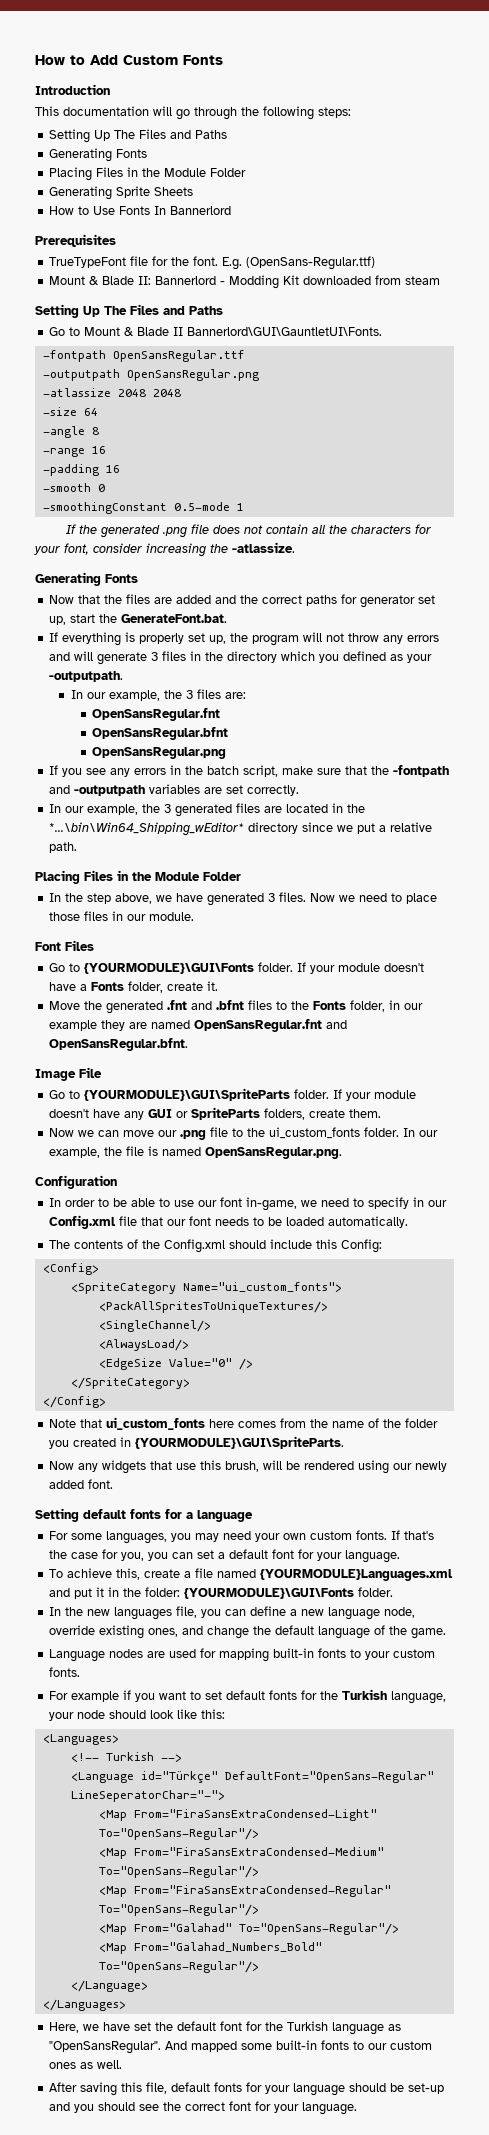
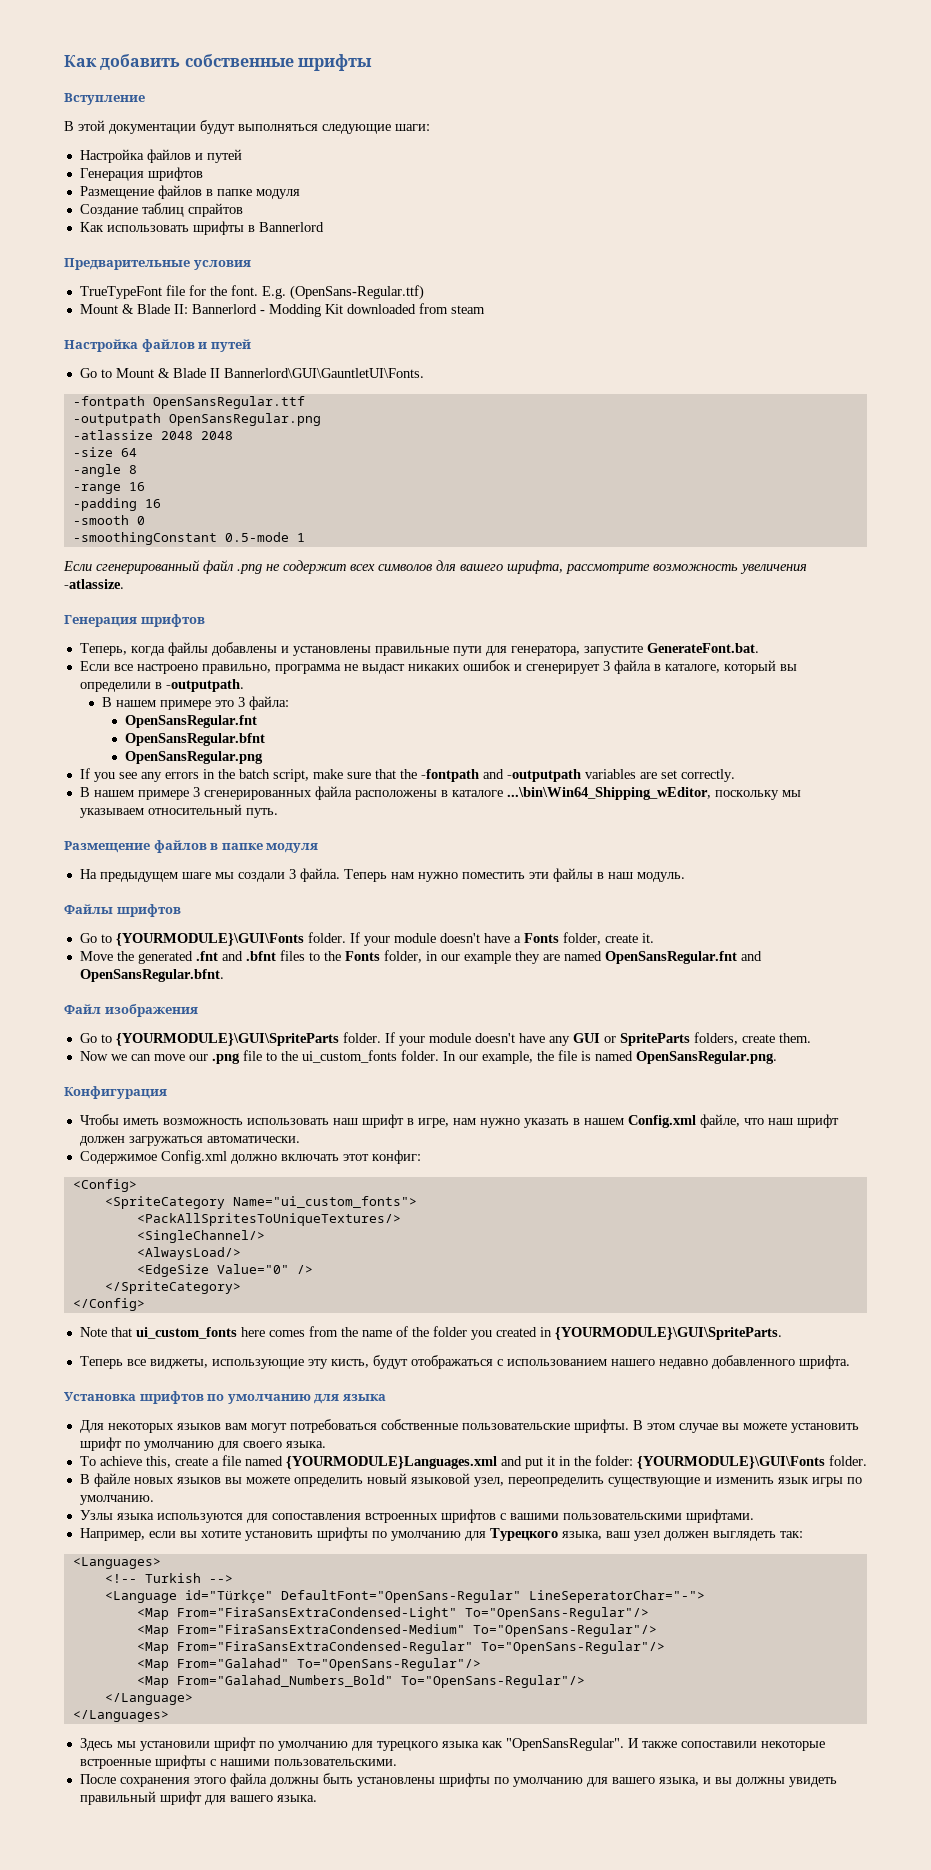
[35,55,223,65] [35,84,110,95] [35,106,351,120] [48,129,227,143] [48,148,147,162] [48,167,246,181] [48,186,193,200] [48,206,166,215] How to Add Custom Fonts // Introduction // This documentation will go through the following steps: // Setting Up The Files and Paths // Generating Fonts // Placing Files in the Module Folder // Generating Sprite Sheets // How to Use Fonts In -> [64,54,372,71] [64,93,145,105] [64,120,430,134] [79,149,242,163] [79,167,203,181] [79,185,300,199] [79,203,243,217] [79,221,255,235] Как добавить собственные шрифты // Вступление // В этой документации будут выполняться следующие шаги: // Настройка файлов и путей // Генерация шрифтов // Размещение файлов в папке модуля // Создание таблиц спрайтов // Как использовать шрифты в
[35,234,116,247] Prerequisites -> [64,258,251,270] Предварительные условия
[35,304,223,318] Setting Up The Files and Paths -> [64,339,251,352] Настройка файлов и путей
[66,524,432,538] [34,542,295,557] [35,572,138,586] [48,594,435,608] [48,614,227,625] [48,632,439,646] [48,651,432,665] [48,671,123,682] [70,689,246,701] If the generated .png file does not contain all the characters for your font, consider increasing the -atlassize. // Generating Fonts // Now that the files are added and the correct paths for generator set up, start the GenerateFont.bat. // If everything is properly set up, the program will not throw any errors and will generate 3 files in the directory which you defined as your -outputpath. // In our example, the 3 files are: -> [63,560,807,574] [64,579,124,589] [64,614,205,627] [79,642,759,656] [79,660,797,674] [79,679,244,692] [102,696,290,710] Если сгенерированный файл .png не содержит всех символов для вашего шрифта, рассмотрите возможность увеличения -atlassize. // Генерация шрифтов // Теперь, когда файлы добавлены и установлены правильные пути для генератора, запустите GenerateFont.bat. // Если все настроено правильно, программа не выдаст никаких ошибок и сгенерирует 3 файла в каталоге, который вы определили в -outputpath. // В нашем примере это 3 файла:
[48,803,365,817] [48,822,432,836] [48,842,77,853] [35,870,241,884] [48,892,437,906] [48,911,194,921] [35,940,94,951] In our example, the 3 generated files are located in the *…\bin\Win64_Shipping_wEditor* directory since we put a relative path. // Placing Files in the Module Folder // In the step above, we have generated 3 files. Now we need to place those files in our module. // Font Files -> [79,786,801,800] [79,804,278,818] [64,840,319,853] [79,868,685,882] [64,904,181,917] В нашем примере 3 сгенерированных файла расположены в каталоге ...\bin\Win64_Shipping_wEditor, поскольку мы указываем относительный путь. // Размещение файлов в папке модуля // На предыдущем шаге мы создали 3 файла. Теперь нам нужно поместить эти файлы в наш модуль. // Файлы шрифтов
[35,1067,102,1081] Image File -> [64,1004,198,1017] Файл изображения
[35,1175,117,1189] [48,1197,447,1211] [48,1215,408,1229] [48,1239,382,1253] Configuration // In order to be able to use our font in-game, we need to specify in our Config.xml file that our font needs to be loaded automatically. // The contents of the Config.xml should include this Config: -> [64,1086,167,1099] [79,1114,839,1128] [79,1136,300,1146] [79,1150,421,1164] Конфигурация // Чтобы иметь возможность использовать наш шрифт в игре, нам нужно указать в нашем Config.xml файле, что наш шрифт должен загружаться автоматически. // Содержимое Config.xml должно включать этот конфиг:
[48,1460,447,1474] [48,1479,113,1489] [35,1508,253,1522] [48,1530,434,1544] [48,1549,400,1563] Now any widgets that use this brush, will be rendered using our newly added font. // Setting default fonts for a language // For some languages, you may need your own custom fonts. If that's the case for you, you can set a default font for your language. -> [79,1355,850,1369] [64,1391,386,1404] [79,1419,859,1433] [79,1437,326,1451] Теперь все виджеты, использующие эту кисть, будут отображаться с использованием нашего недавно добавленного шрифта. // Установка шрифтов по умолчанию для языка // Для некоторых языков вам могут потребоваться собственные пользовательские шрифты. В этом случае вы можете установить шрифт по умолчанию для своего языка.
[48,1606,415,1620] [48,1625,446,1639] [48,1648,435,1662] [48,1667,80,1677] [48,1689,446,1704] [48,1709,225,1721] In the new languages file, you can define a new language node, override existing ones, and change the default language of the game. // Language nodes are used for mapping built-in fonts to your custom fonts. // For example if you want to set default fonts for the Turkish language, your node should look like this: -> [79,1473,862,1487] [79,1495,154,1505] [79,1509,754,1523] [79,1527,803,1541] В файле новых языков вы можете определить новый языковой узел, переопределить существующие и изменить язык игры по умолчанию. // Узлы языка используются для сопоставления встроенных шрифтов с вашими пользовательскими шрифтами. // Например, если вы хотите установить шрифты по умолчанию для Турецкого языка, ваш узел должен выглядеть так:
[48,2021,401,2035] [48,2040,432,2054] [48,2060,122,2069] [48,2082,444,2096] [48,2101,357,2115] Here, we have set the default font for the Turkish language as "OpenSansRegular". And mapped some built-in fonts to our custom ones as well. // After saving this file, default fonts for your language should be set-up and you should see the correct font for your language. -> [79,1737,825,1751] [79,1755,397,1769] [79,1773,837,1787] [79,1791,317,1805] Здесь мы установили шрифт по умолчанию для турецкого языка как "OpenSansRegular". И также сопоставили некоторые встроенные шрифты с нашими пользовательскими. // После сохранения этого файла должны быть установлены шрифты по умолчанию для вашего языка, и вы должны увидеть правильный шрифт для вашего языка.

